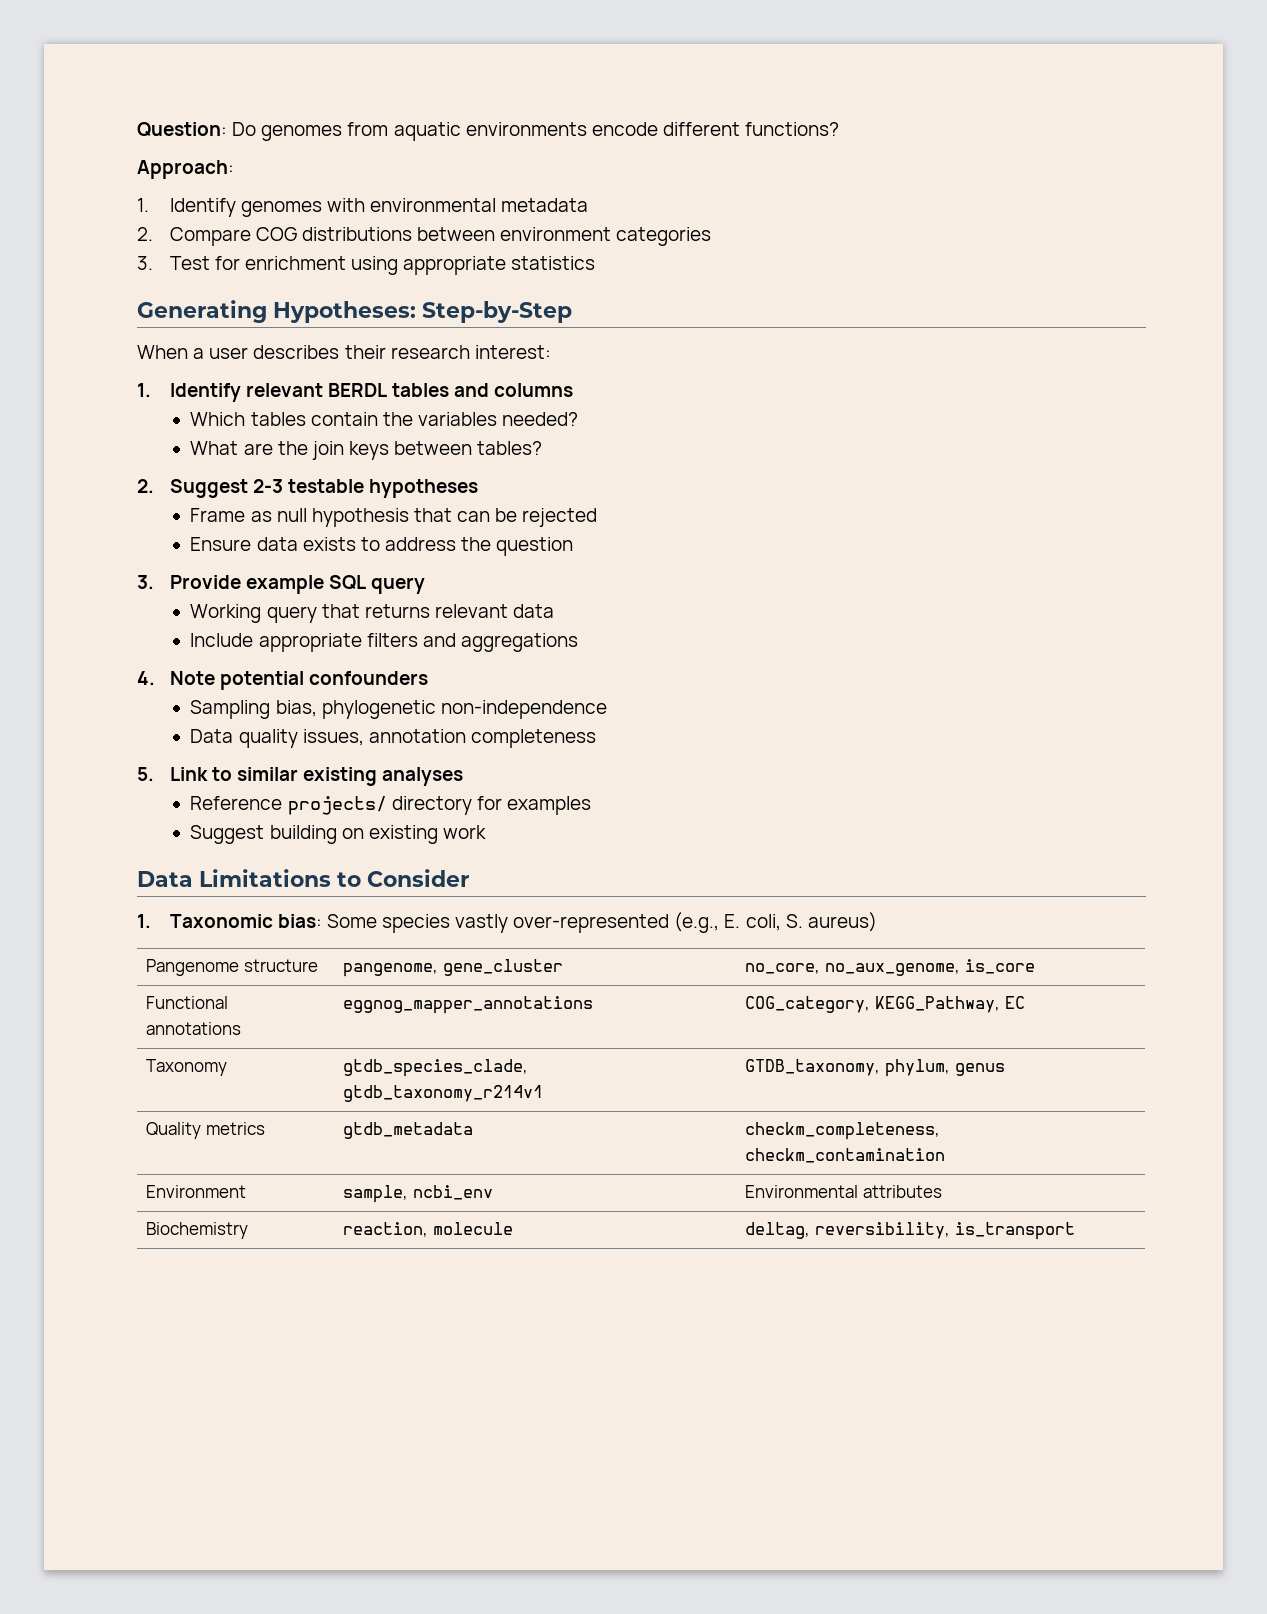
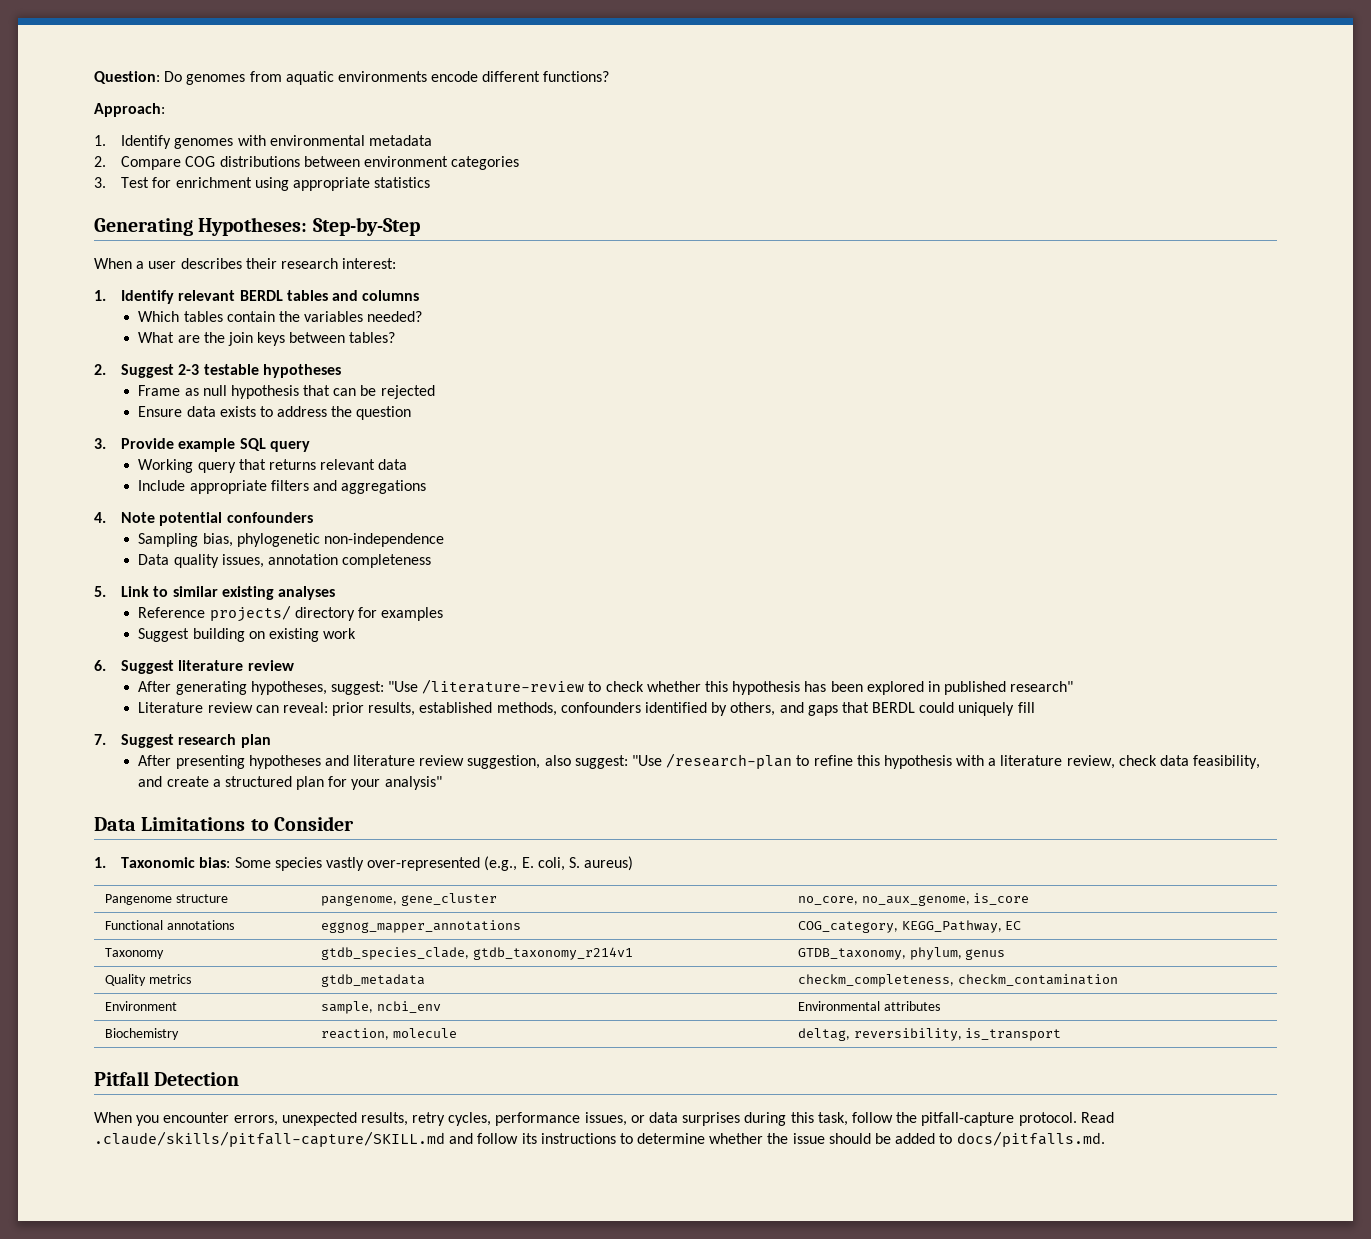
(486, 832) none -> [94,660,294,674] [138,679,1074,695] [138,702,1035,716] [94,734,271,748] [138,753,1261,769] [138,776,442,790] // 6. Suggest literature review // After generating hypotheses, suggest: "Use /literature-review to check whether this hypothesis has been explored in published research" // Literature review can reveal: prior results, established methods, confounders identified by others, and gaps that BERDL could uniquely fill // 7. Suggest research plan // After presenting hypotheses and literature review suggestion, also suggest: "Use /research-plan to refine this hypothesis with a literature review, check data feasibility, and create a structured plan for your analysis"
(1075, 1231) none -> [94,1071,240,1086] [94,1112,1114,1126] [94,1131,1105,1147] // Pitfall Detection // When you encounter errors, unexpected results, retry cycles, performance issues, or data surprises during this task, follow the pitfall-capture protocol. Read .claude/skills/pitfall-capture/SKILL.md and follow its instructions to determine whether the issue should be added to docs/pitfalls.md.

